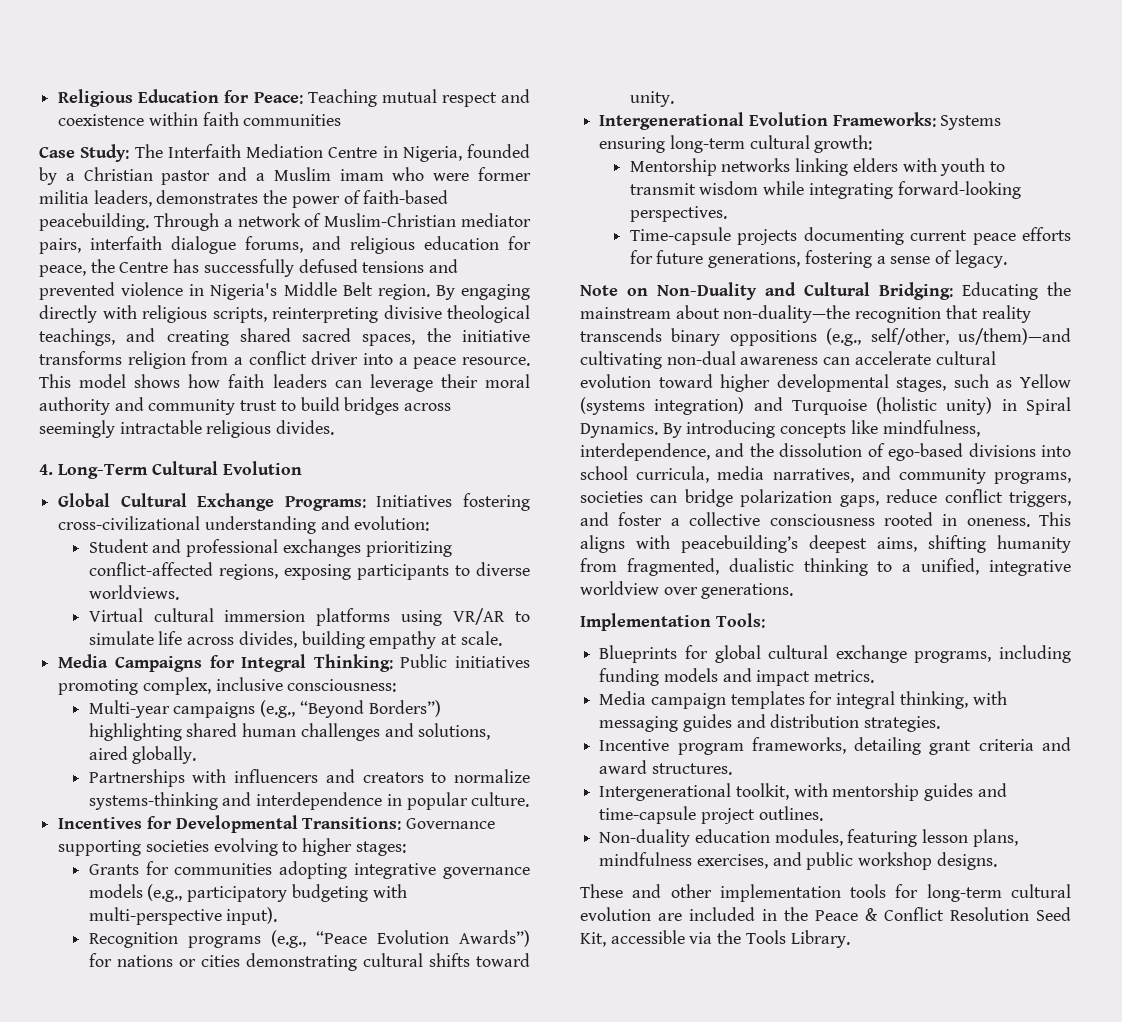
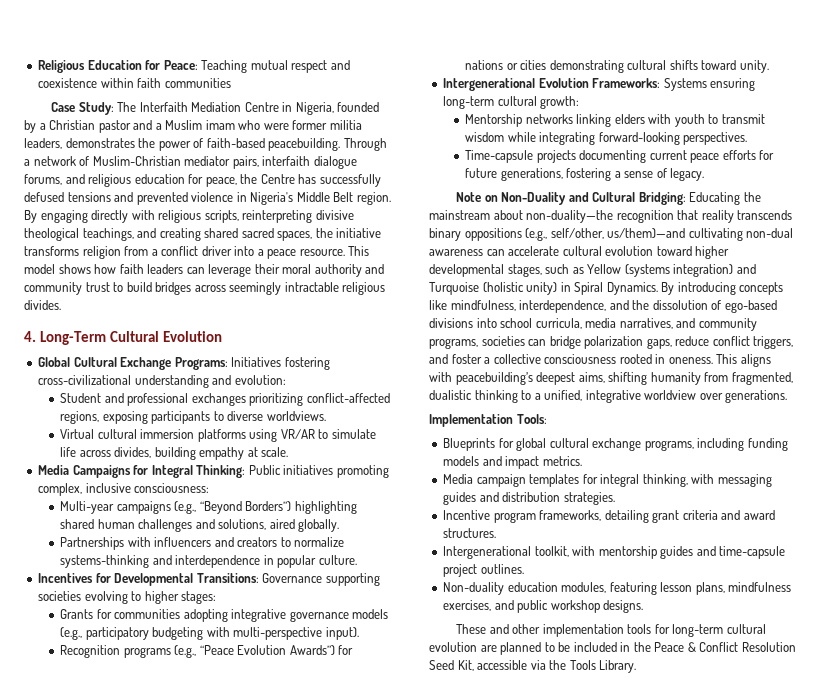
(682, 917) none -> [500,642,571,655] planned to be

